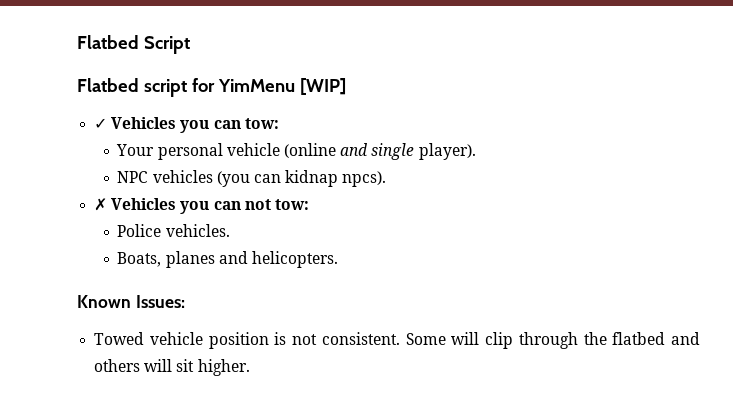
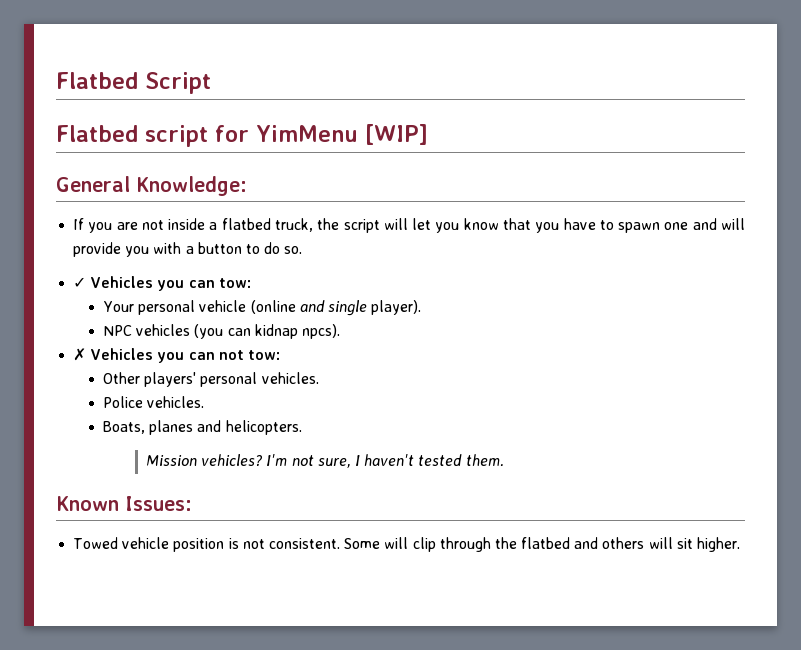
(346, 86) none -> [56,176,247,196] [73,218,745,233] [73,242,303,257] // General Knowledge: // If you are not inside a flatbed truck, the script will let you know that you have to spawn one and will provide you with a button to do so.
(309, 204) none -> [103,372,319,387] // Other players' personal vehicles.
(339, 259) none -> [146,454,504,468] // Mission vehicles? I'm not sure, I haven't tested them.

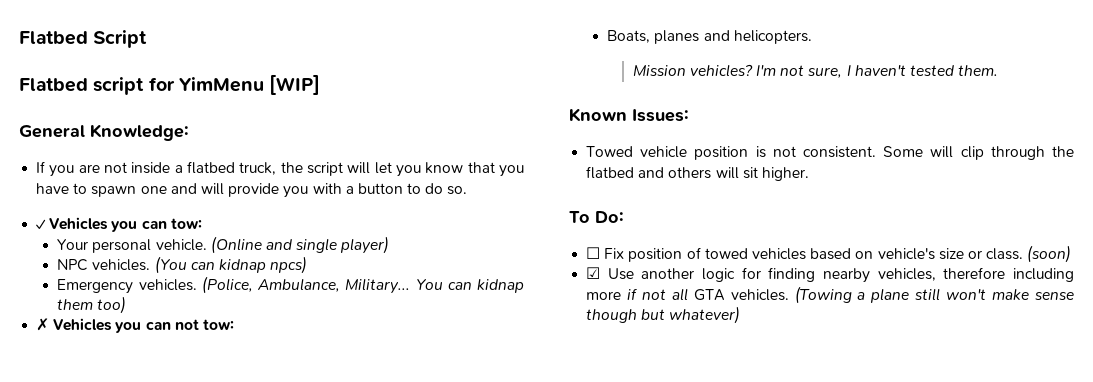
[199,300,296,314] vehicle (online -> [155,236,262,254] vehicle. (Online
[371,300,422,315] player). -> [340,236,390,254] player)
[136,324,340,339] vehicles (you can kidnap npcs). -> [92,256,308,274] [57,276,524,294] [57,296,127,314] vehicles. (You can kidnap npcs) // Emergency vehicles. (Police, Ambulance, Military... You can kidnap them too)
[103,372,319,387] [103,396,205,408] // Other players' personal vehicles. // Police vehicles. -> (234, 324) none
(740, 544) none -> [569,211,624,223] [586,245,1072,263] [586,267,1074,283] [586,286,1074,304] [586,306,741,324] // To Do: // ☐ Fix position of towed vehicles based on vehicle's size or class. (soon) // ☑ Use another logic for finding nearby vehicles, therefore including more if not all GTA vehicles. (Towing a plane still won't make sense though but whatever)

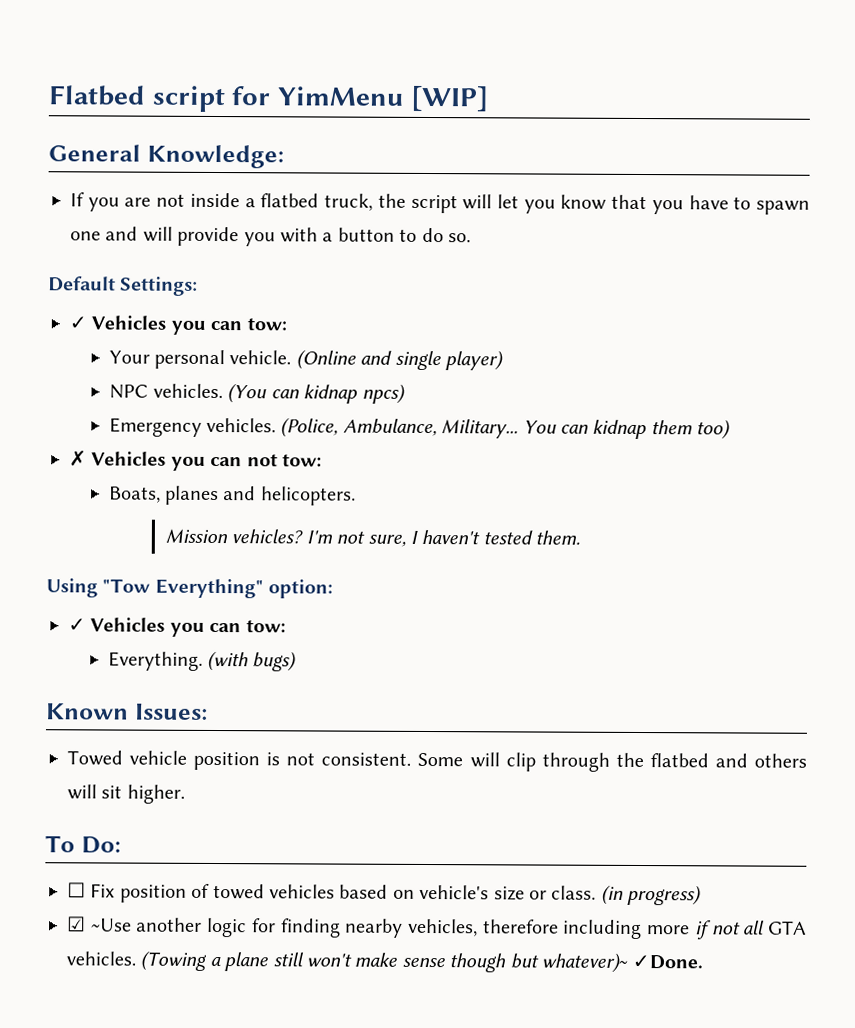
[19,30,148,48] [19,78,88,92] Flatbed Script // Flatbed -> [48,85,146,106] Flatbed
(468, 190) none -> [48,276,199,296] // Default Settings:
(999, 70) none -> [46,578,334,599] [68,617,286,637] [107,650,298,672] // Using "Tow Everything" option: // ✓ Vehicles you can tow: // Everything. (with bugs)
[1027,245,1072,263] (soon) -> [600,884,703,906] (in progress)
[607,268,634,280] Use -> [90,918,132,932] ~Use
[669,306,741,324] whatever) -> [540,952,704,973] whatever)~ ✓Done.

